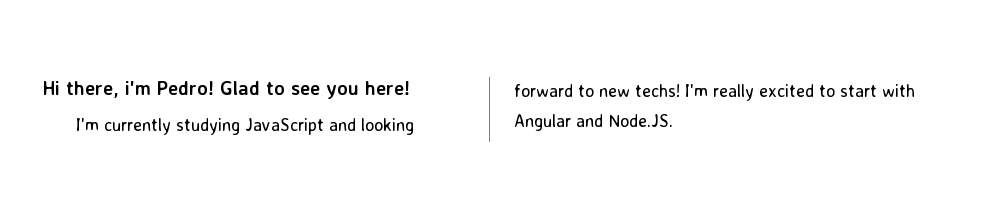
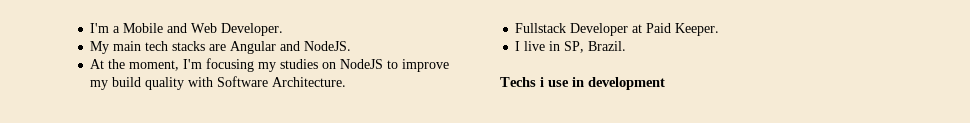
[43,81,410,99] [75,118,414,135] [514,84,915,101] [514,114,673,131] Hi there, i'm Pedro! Glad to see you here! // I'm currently studying JavaScript and looking forward to new techs! I'm really excited to start with Angular and Node.JS. -> [90,23,284,36] [90,41,352,54] [90,58,450,72] [90,76,347,90] [515,23,720,36] [515,41,627,53] [500,77,665,90] I'm a Mobile and Web Developer. // My main tech stacks are Angular and NodeJS. // At the moment, I'm focusing my studies on NodeJS to improve my build quality with Software Architecture. // Fullstack Developer at Paid Keeper. // I live in SP, Brazil. // Techs i use in development

